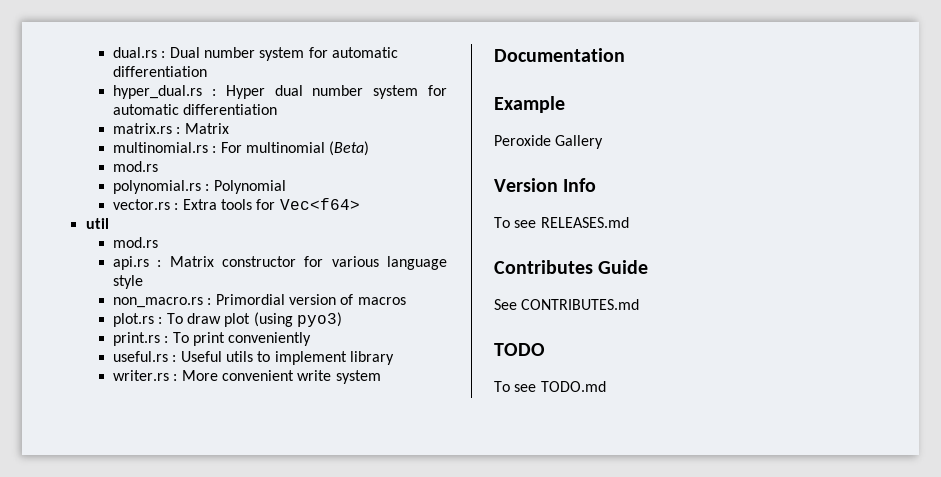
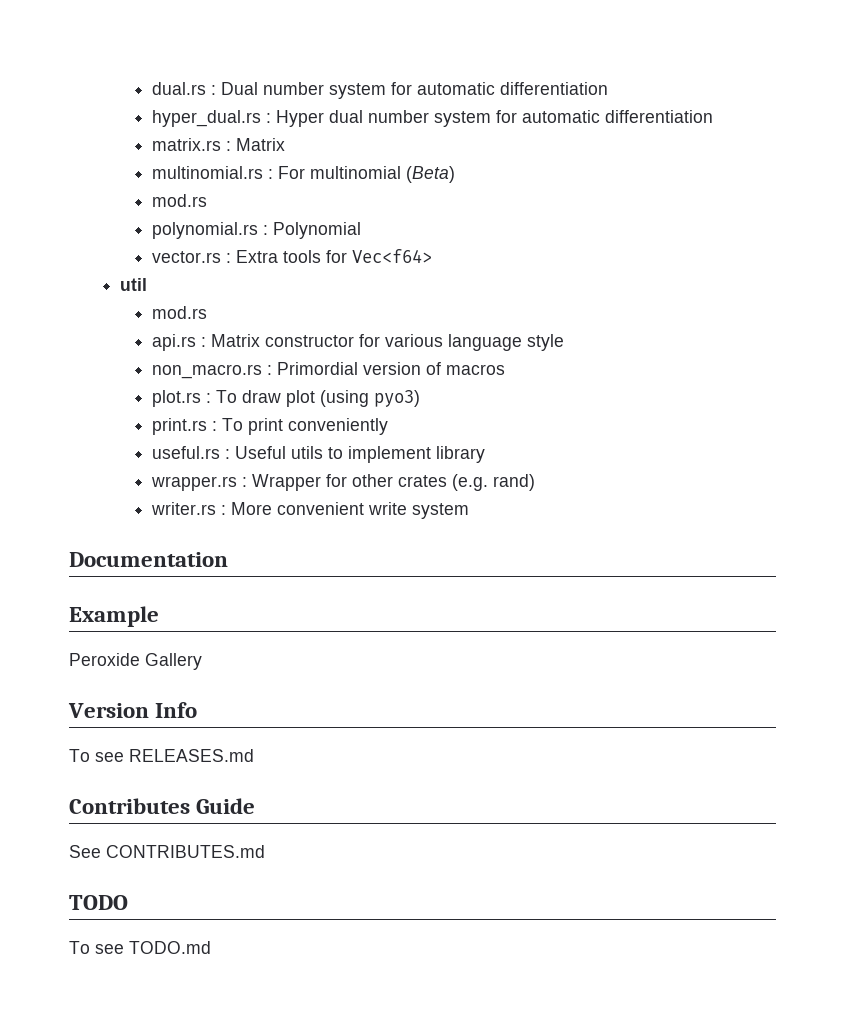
(395, 358) none -> [150,474,535,491] // wrapper.rs : Wrapper for other crates (e.g. rand)

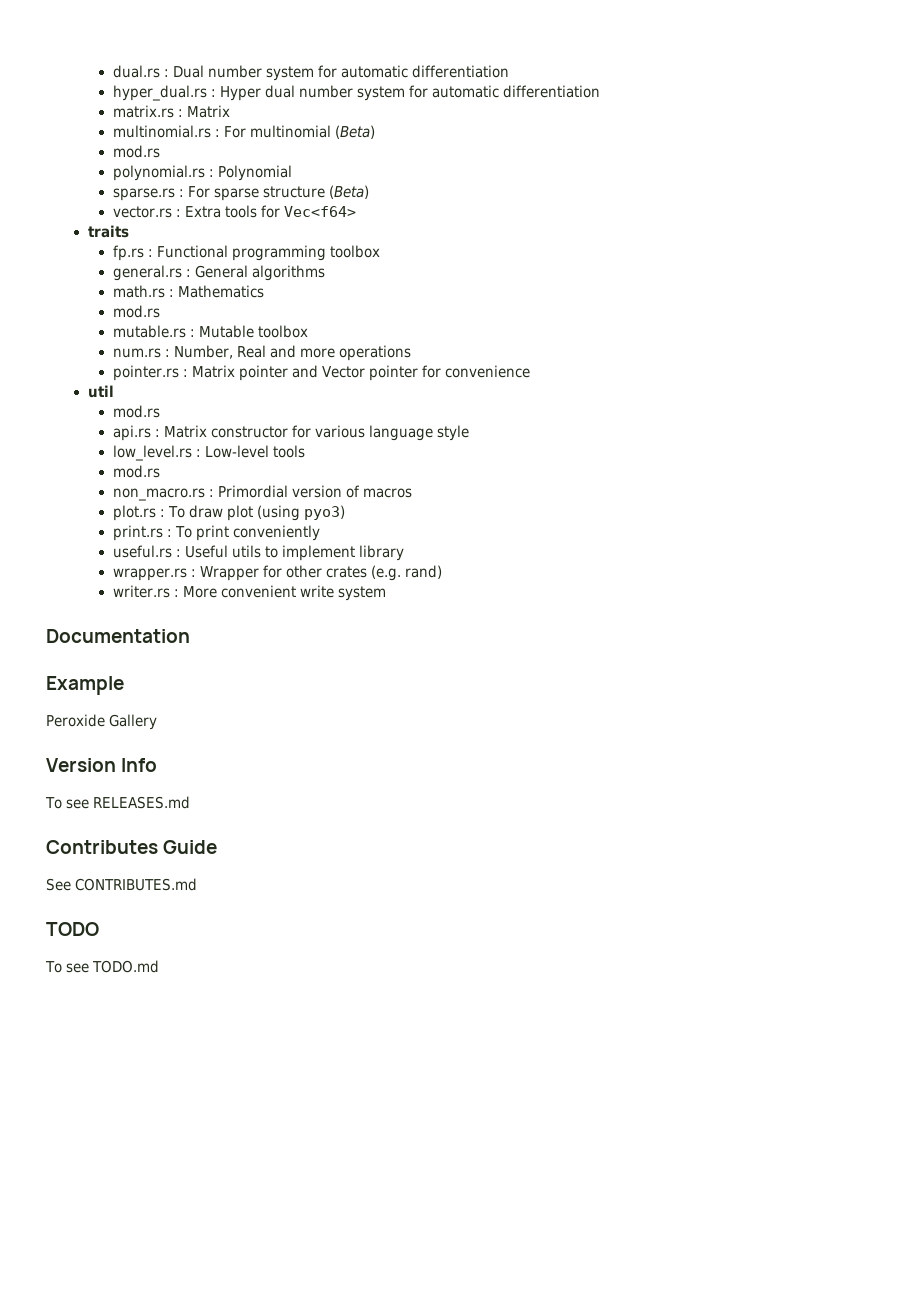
(361, 230) none -> [112,185,370,201] // sparse.rs : For sparse structure (Beta)
(432, 256) none -> [87,225,129,238] [112,245,381,261] [112,265,326,281] [112,285,265,298] [112,305,160,318] [112,325,309,338] [112,345,412,361] [112,365,531,381] // traits // fp.rs : Functional programming toolbox // general.rs : General algorithms // math.rs : Mathematics // mod.rs // mutable.rs : Mutable toolbox // num.rs : Number, Real and more operations // pointer.rs : Matrix pointer and Vector pointer for convenience
(564, 342) none -> [112,445,306,461] [112,465,160,478] // low_level.rs : Low-level tools // mod.rs

